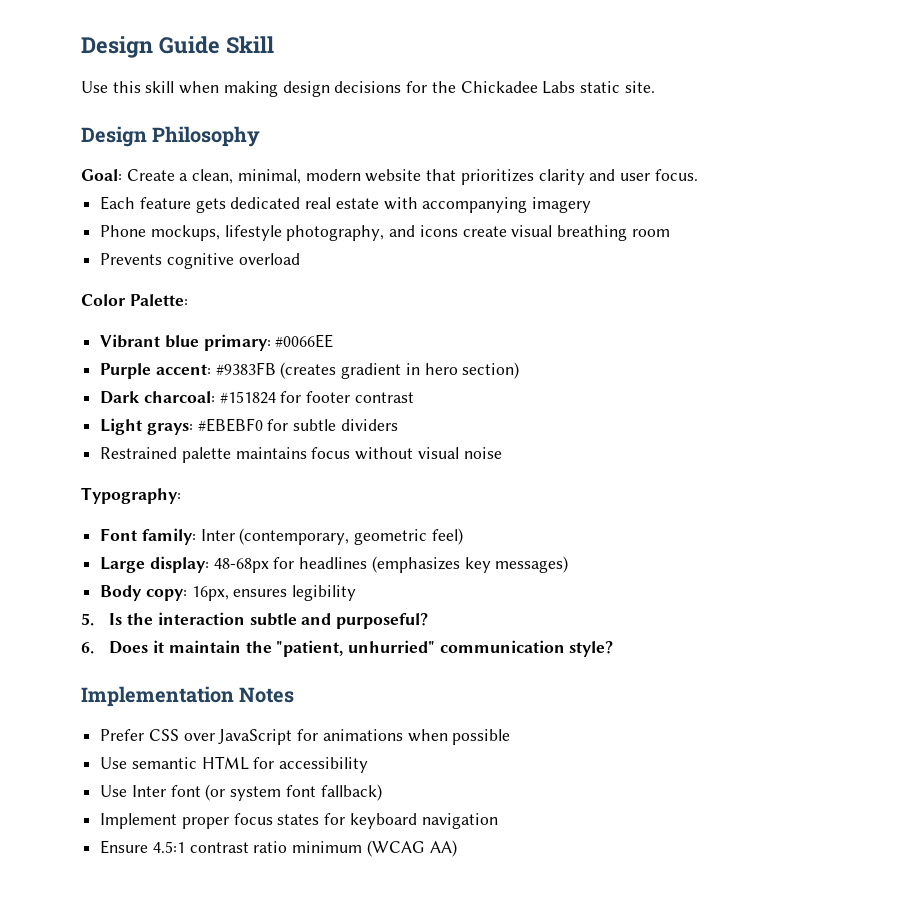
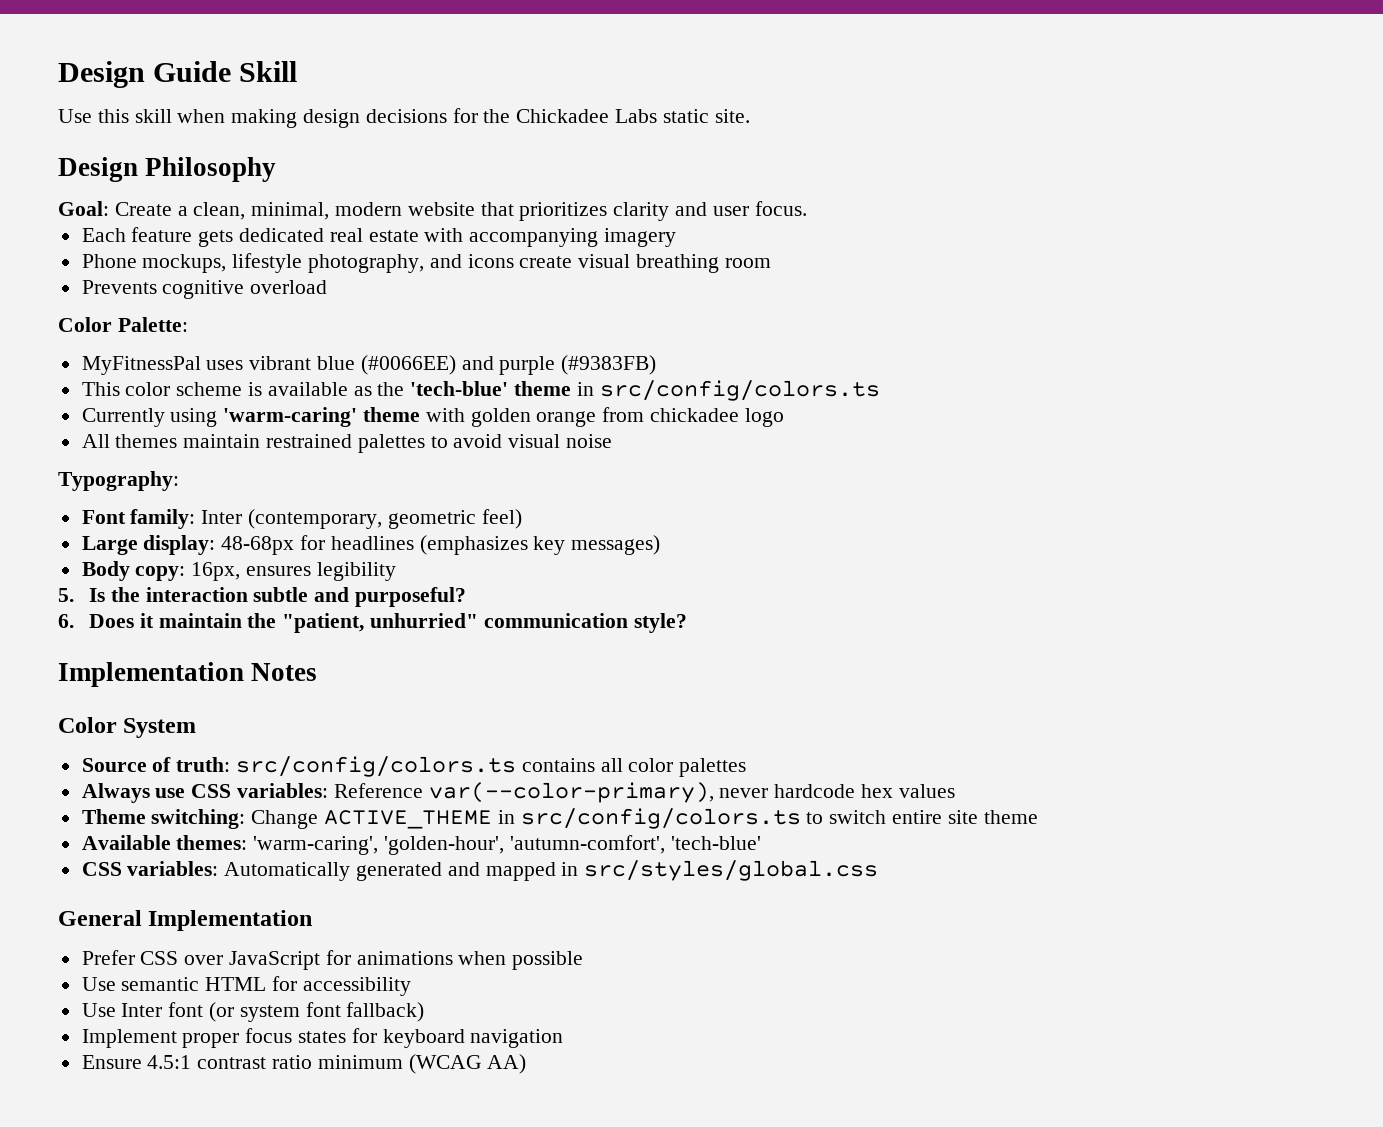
[100,334,334,351] [100,362,520,379] [100,391,414,404] [100,418,398,435] [100,447,414,463] Vibrant blue primary: #0066EE // Purple accent: #9383FB (creates gradient in hero section) // Dark charcoal: #151824 for footer contrast // Light grays: #EBEBF0 for subtle dividers // Restrained palette maintains focus without -> [81,355,657,375] [81,380,880,401] [81,407,784,427] [81,434,503,453] MyFitnessPal uses vibrant blue (#0066EE) and purple (#9383FB) // This color scheme is available as the 'tech-blue' theme in src/config/colors.ts // Currently using 'warm-caring' theme with golden orange from chickadee logo // All themes maintain restrained palettes to avoid
(295, 695) none -> [58,717,197,738] [81,756,747,777] [81,782,955,803] [81,808,1038,829] [81,835,761,855] [81,860,879,881] [58,910,313,931] // Color System // Source of truth: src/config/colors.ts contains all color palettes // Always use CSS variables: Reference var(--color-primary), never hardcode hex values // Theme switching: Change ACTIVE_THEME in src/config/colors.ts to switch entire site theme // Available themes: 'warm-caring', 'golden-hour', 'autumn-comfort', 'tech-blue' // CSS variables: Automatically generated and mapped in src/styles/global.css // General Implementation

